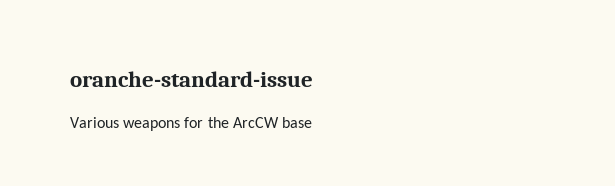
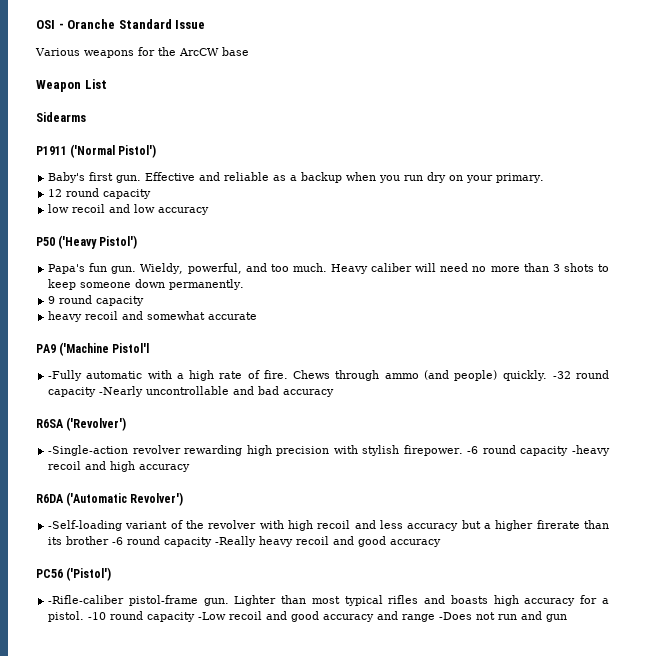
[70,71,313,87] oranche-standard-issue -> [36,19,206,29] OSI - Oranche Standard Issue
(312, 122) none -> [36,79,107,92] [36,112,86,122] [36,144,157,158] [48,172,545,183] [48,188,152,199] [48,204,210,215] [36,235,138,249] [48,263,610,274] [48,279,245,290] [48,295,145,306] [48,311,258,322] [36,342,150,356] [48,370,609,381] [48,386,335,397] [36,417,127,431] [48,445,610,456] [48,461,191,472] [36,492,184,506] [48,520,609,531] [48,536,442,547] [36,567,112,581] [48,595,609,606] [48,611,568,622] // Weapon List // Sidearms // P1911 ('Normal Pistol') // Baby's first gun. Effective and reliable as a backup when you run dry on your primary. // 12 round capacity // low recoil and low accuracy // P50 ('Heavy Pistol') // Papa's fun gun. Wieldy, powerful, and too much. Heavy caliber will need no more than 3 shots to keep someone down permanently. // 9 round capacity // heavy recoil and somewhat accurate // PA9 ('Machine Pistol'l // -Fully automatic with a high rate of fire. Chews through ammo (and people) quickly. -32 round capacity -Nearly uncontrollable and bad accuracy // R6SA ('Revolver') // -Single-action revolver rewarding high precision with stylish firepower. -6 round capacity -heavy recoil and high accuracy // R6DA ('Automatic Revolver') // -Self-loading variant of the revolver with high recoil and less accuracy but a higher firerate than its brother -6 round capacity -Really heavy recoil and good accuracy // PC56 ('Pistol') // -Rifle-caliber pistol-frame gun. Lighter than most typical rifles and boasts high accuracy for a pistol. -10 round capacity -Low recoil and good accuracy and range -Does not run and gun

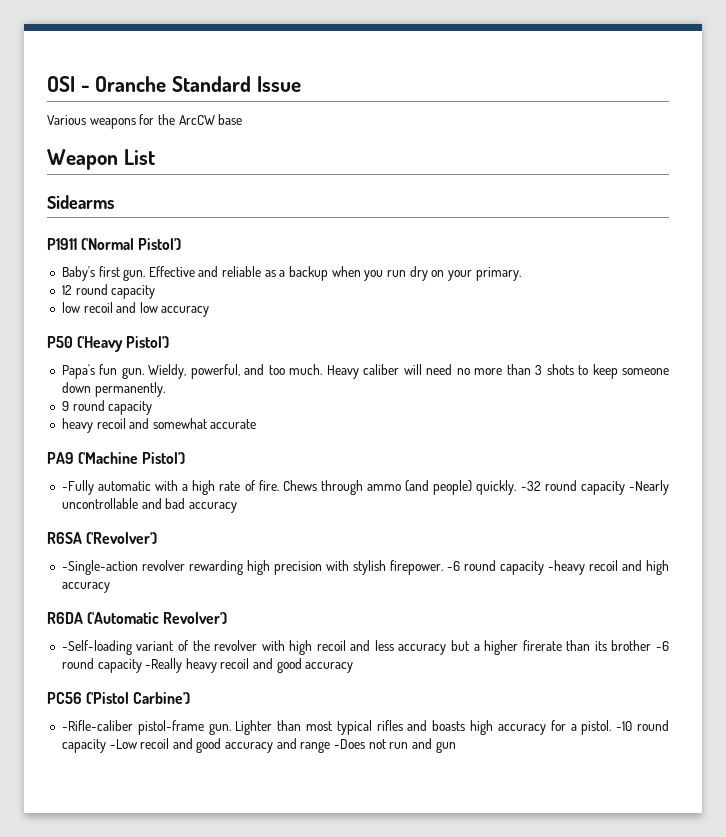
[112,343,150,353] Pistol'l -> [142,452,186,464] Pistol')
[66,567,112,581] ('Pistol') -> [86,692,191,704] ('Pistol Carbine')

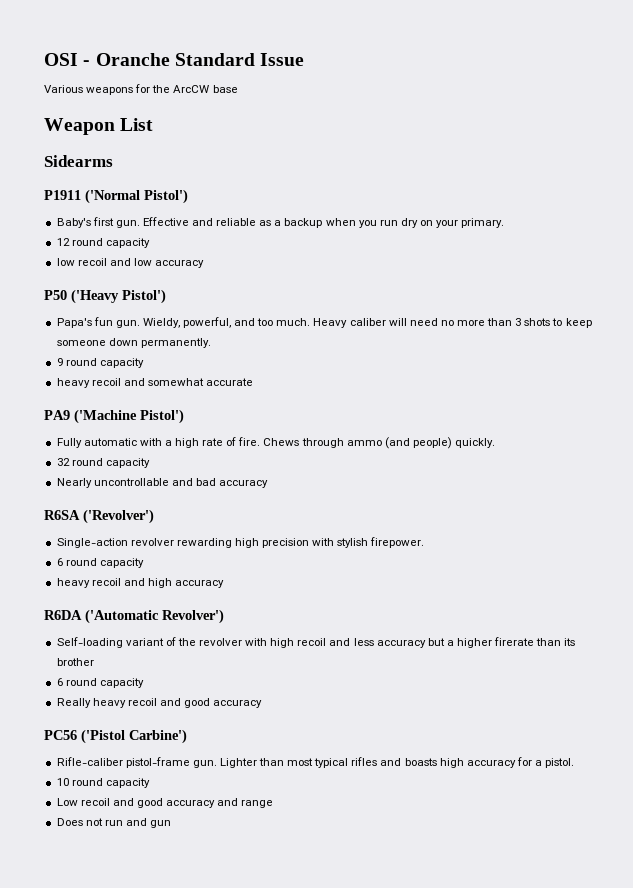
[61,480,94,495] -Fully -> [56,438,82,448] Fully
[520,480,669,495] -32 round capacity -Nearly -> [56,458,150,468] [56,478,92,488] // 32 round capacity // Nearly
[61,560,138,575] -Single-action -> [56,538,128,548] Single-action
[446,560,585,575] -6 round capacity -heavy -> [56,558,144,568] [56,578,90,588] // 6 round capacity // heavy
[61,640,132,655] -Self-loading -> [56,637,123,648] Self-loading
[655,641,669,651] [61,658,183,673] -6 round capacity -Really -> [56,678,144,688] [56,698,91,708] // 6 round capacity // Really
[61,720,133,731] -Rifle-caliber -> [56,757,123,766] Rifle-caliber
[616,720,669,731] [61,739,137,753] -10 round capacity -Low -> [56,778,150,788] [56,798,78,806] // 10 round capacity // Low
[334,739,366,749] -Does -> [56,818,83,826] // Does

